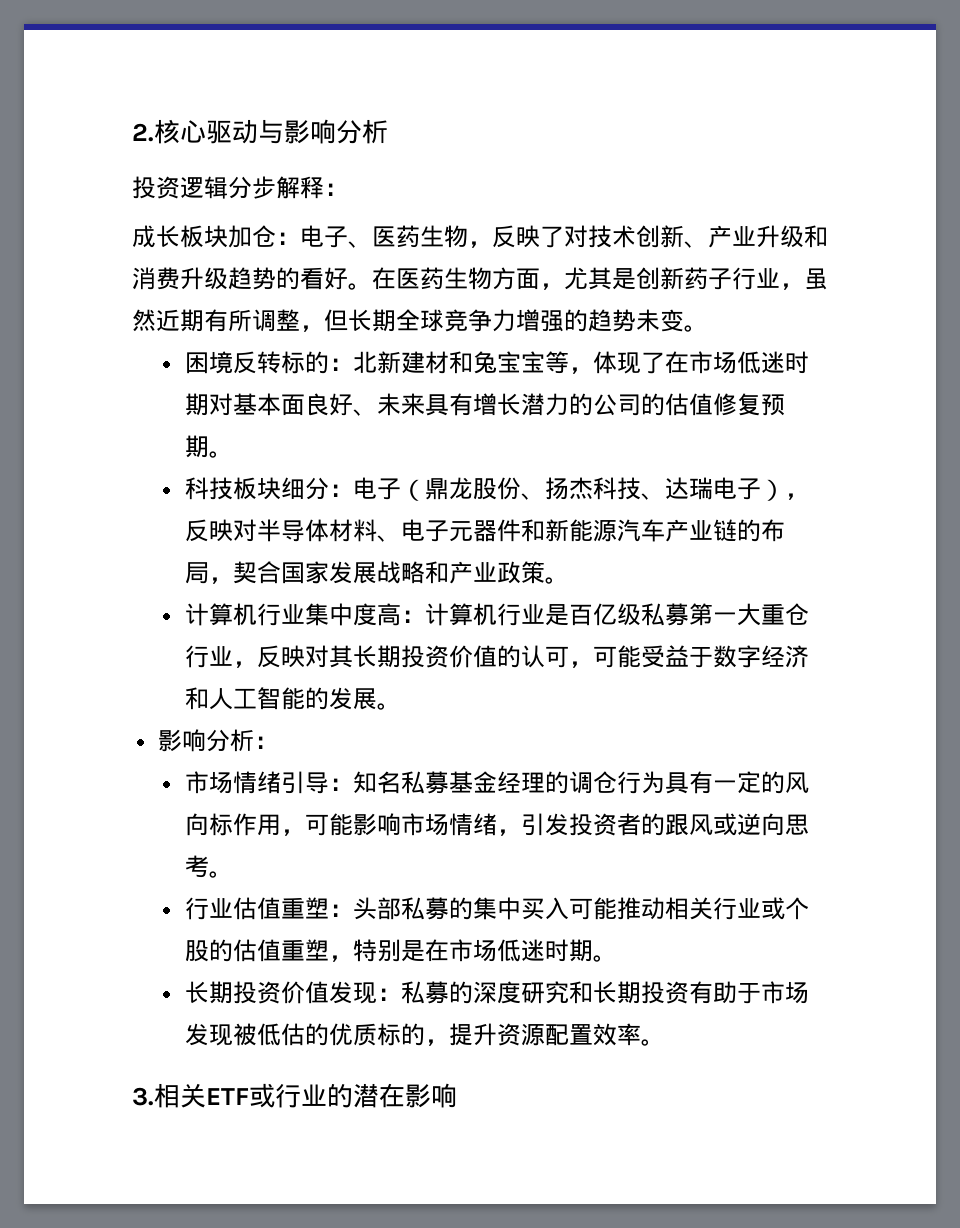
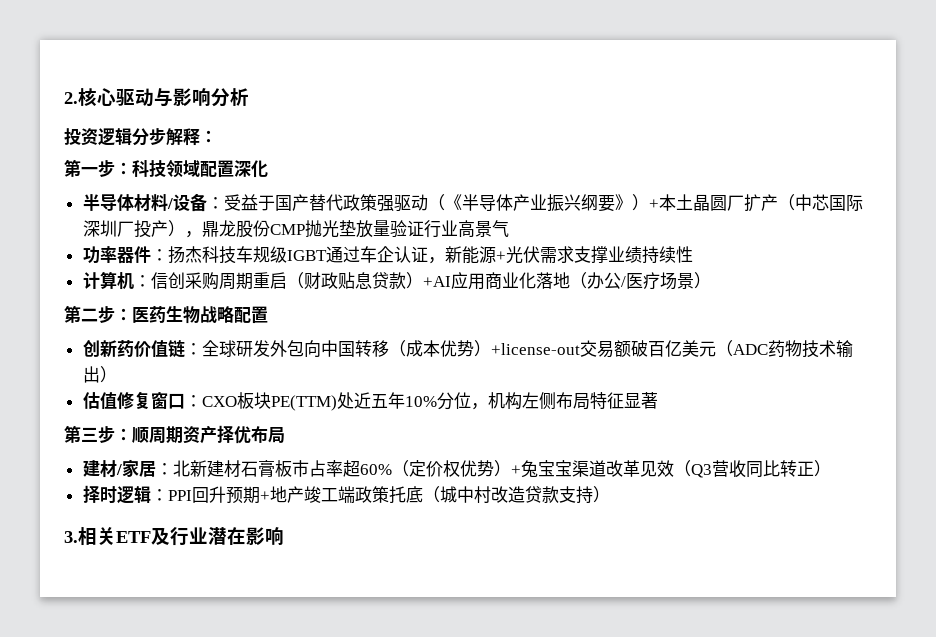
[132,225,828,248] [132,267,828,290] [132,309,708,332] [185,351,810,374] [185,393,786,416] [185,435,234,458] [185,477,810,501] [185,519,786,542] [185,561,570,584] [185,603,810,626] [185,645,810,668] [185,687,402,710] [158,729,279,752] [185,771,810,794] [185,813,810,836] [185,855,234,878] [185,897,810,920] [185,939,618,962] [185,981,810,1004] [185,1023,666,1046] 成长板块加仓：电子、医药生物，反映了对技术创新、产业升级和消费升级趋势的看好。在医药生物方面，尤其是创新药子行业，虽然近期有所调整，但长期全球竞争力增强的趋势未变。 // 困境反转标的：北新建材和兔宝宝等，体现了在市场低迷时期对基本面良好、未来具有增长潜力的公司的估值修复预期。 // 科技板块细分：电子（鼎龙股份、扬杰科技、达瑞电子），反映对半导体材料、电子元器件和新能源汽车产业链的布局，契合国家发展战略和产业政策。 // 计算机行业集中度高：计算机行业是百亿级私募第一大重仓行业，反映对其长期投资价值的认可，可能受益于数字经济和人工智能的发展。 // 影响分析： // 市场情绪引导：知名私募基金经理的调仓行为具有一定的风向标作用，可能影响市场情绪，引发投资者的跟风或逆向思考。 // 行业估值重塑：头部私募的集中买入可能推动相关行业或个股的估值重塑，特别是在市场低迷时期。 // 长期投资价值发现：私募的深度研究和长期投资有助于市场发现被低估的优质标的，提升资源配置效率。 -> [64,159,268,178] [82,193,863,212] [82,220,509,238] [82,246,693,264] [82,271,711,290] [64,305,268,324] [82,339,853,358] [82,366,117,383] [82,391,658,411] [64,425,285,444] [82,459,831,478] [82,485,610,504] 第一步：科技领域配置深化 // 半导体材料/设备：受益于国产替代政策强驱动（《半导体产业振兴纲要》）+本土晶圆厂扩产（中芯国际深圳厂投产），鼎龙股份CMP抛光垫放量验证行业高景气 // 功率器件：扬杰科技车规级IGBT通过车企认证，新能源+光伏需求支撑业绩持续性 // 计算机：信创采购周期重启（财政贴息贷款）+AI应用商业化落地（办公/医疗场景） // 第二步：医药生物战略配置 // 创新药价值链：全球研发外包向中国转移（成本优势）+license-out交易额破百亿美元（ADC药物技术输出） // 估值修复窗口：CXO板块PE(TTM)处近五年10%分位，机构左侧布局特征显著 // 第三步：顺周期资产择优布局 // 建材/家居：北新建材石膏板市占率超60%（定价权优势）+兔宝宝渠道改革见效（Q3营收同比转正） // 择时逻辑：PPI回升预期+地产竣工端政策托底（城中村改造贷款支持）
[249,1083,353,1108] 或行业的 -> [151,527,208,546] 及行业

